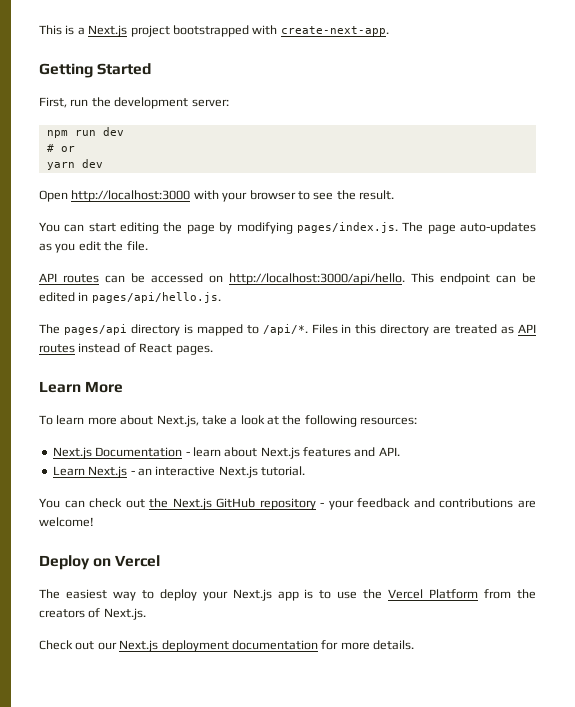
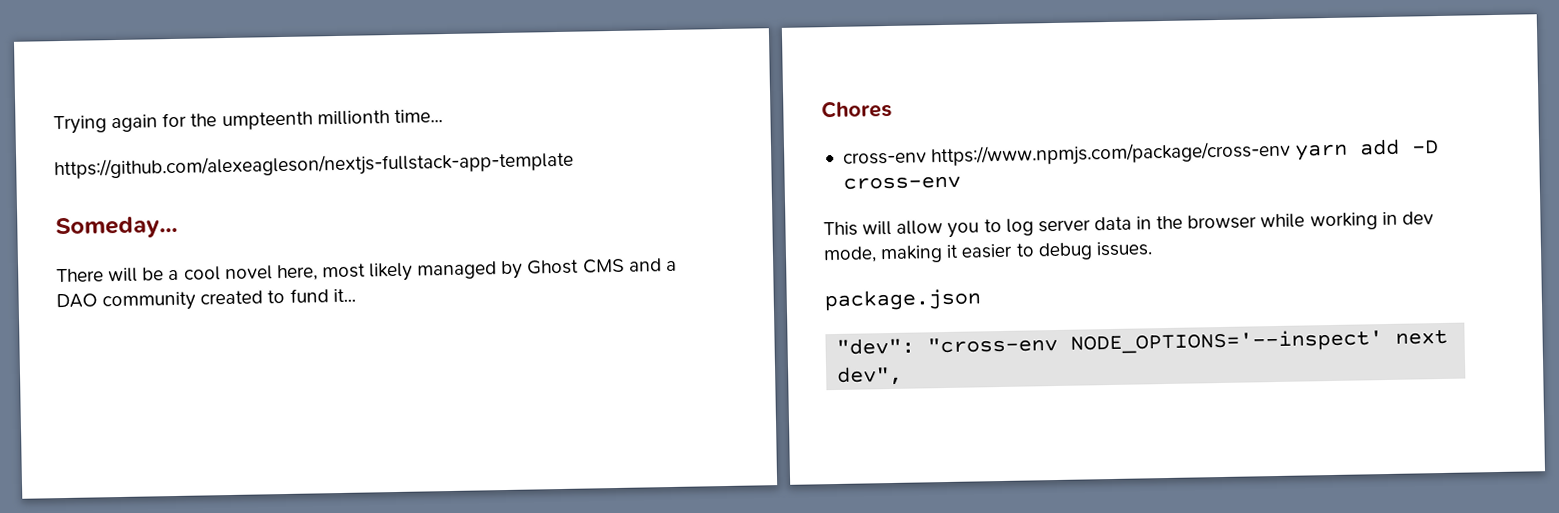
[39,25,389,37] [39,63,152,78] [39,97,229,109] [46,127,124,138] [46,144,75,152] [46,159,103,170] [39,190,394,202] [39,222,536,234] [39,241,148,253] [39,273,536,285] [39,292,221,303] [39,324,537,336] [39,343,213,355] [39,381,124,393] [39,415,418,427] [52,447,400,459] [52,466,305,478] [39,498,536,510] [39,517,94,527] [39,555,161,570] [39,589,536,601] [39,608,146,620] [39,640,414,652] This is a Next.js project bootstrapped with create-next-app. // Getting Started // First, run the development server: // npm run dev // # or // yarn dev // Open http://localhost:3000 with your browser to see the result. // You can start editing the page by modifying pages/index.js. The page auto-updates as you edit the file. // API routes can be accessed on http://localhost:3000/api/hello. This endpoint can be edited in pages/api/hello.js. // The pages/api directory is mapped to /api/*. Files in this directory are treated as API routes instead of React pages. // Learn More // To learn more about Next.js, take a look at the following resources: // Next.js Documentation - learn about Next.js features and API. // Learn Next.js - an interactive Next.js tutorial. // You can check out the Next.js GitHub repository - your feedback and contributions are welcome! // Deploy on Vercel // The easiest way to deploy your Next.js app is to use the Vercel Platform from the creators of Next.js. // Check out our Next.js deployment documentation for more details. -> [53,109,443,135] [54,150,574,181] [55,215,178,240] [56,258,677,283] [56,288,356,312] [821,99,892,119] [842,138,1440,168] [842,175,961,190] [823,211,1434,238] [823,241,1153,264] [824,288,981,312] [836,329,1449,355] [837,365,904,386] Trying again for the umpteenth millionth time... // https://github.com/alexeagleson/nextjs-fullstack-app-template // Someday... // There will be a cool novel here, most likely managed by Ghost CMS and a DAO community created to fund it... // Chores // cross-env https://www.npmjs.com/package/cross-env yarn add -D cross-env // This will allow you to log server data in the browser while working in dev mode, making it easier to debug issues. // package.json // "dev": "cross-env NODE_OPTIONS='--inspect' next dev",

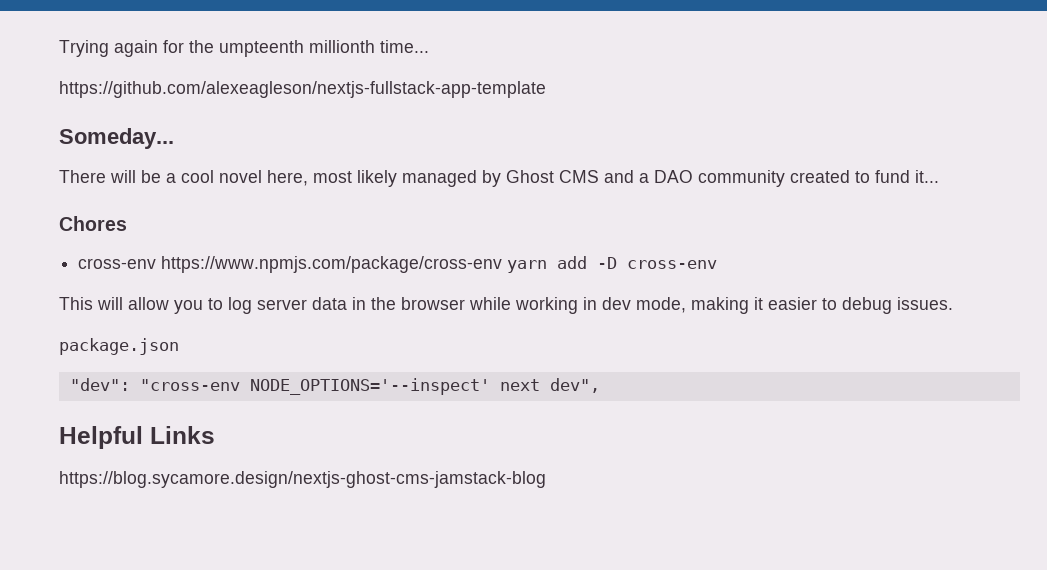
(904, 375) none -> [59,426,215,449] [59,471,546,488] // Helpful Links // https://blog.sycamore.design/nextjs-ghost-cms-jamstack-blog

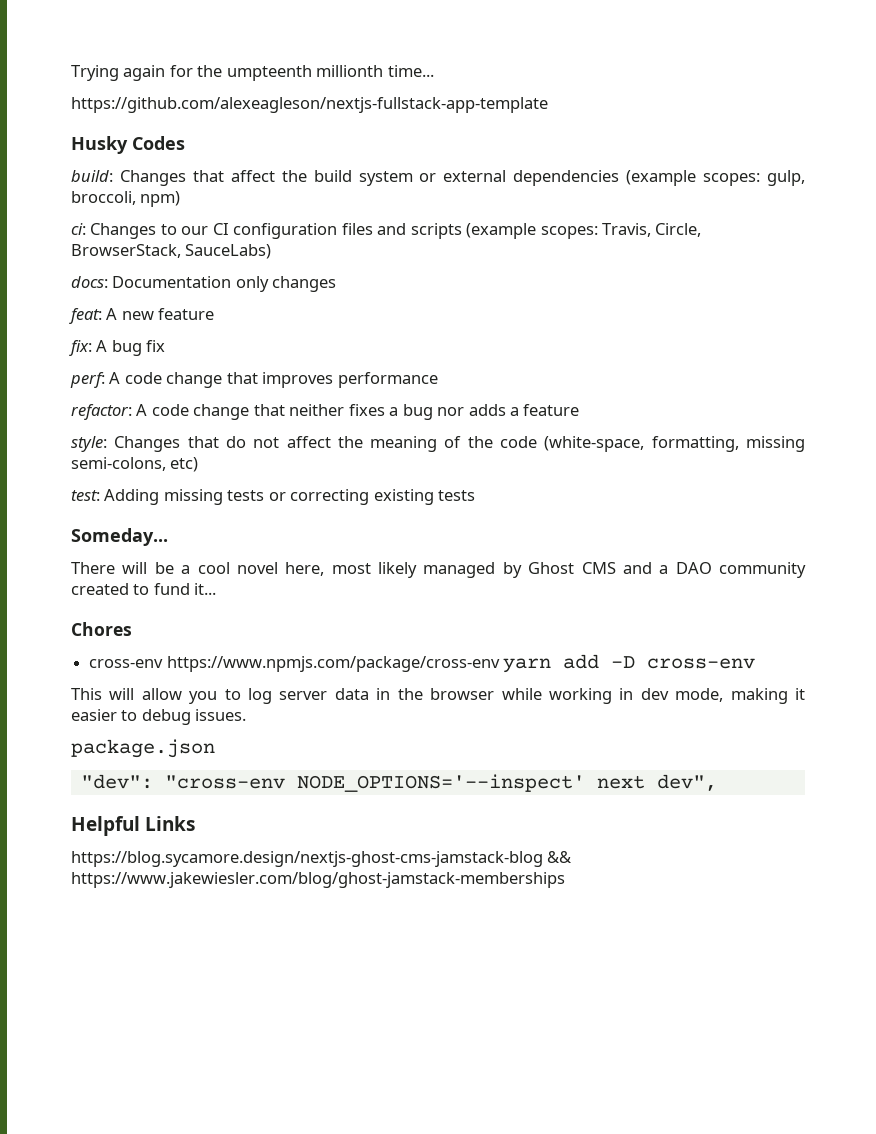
(546, 89) none -> [71,136,185,154] [71,170,805,186] [71,191,181,207] [71,223,702,239] [71,244,272,259] [71,276,337,292] [69,308,215,324] [69,340,166,356] [70,372,438,388] [71,404,580,420] [71,436,805,452] [71,457,199,472] [71,489,476,505] // Husky Codes // build: Changes that affect the build system or external dependencies (example scopes: gulp, broccoli, npm) // ci: Changes to our CI configuration files and scripts (example scopes: Travis, Circle, BrowserStack, SauceLabs) // docs: Documentation only changes // feat: A new feature // fix: A bug fix // perf: A code change that improves performance // refactor: A code change that neither fixes a bug nor adds a feature // style: Changes that do not affect the meaning of the code (white-space, formatting, missing semi-colons, etc) // test: Adding missing tests or correcting existing tests
(546, 479) none -> [547,851,573,863] [71,872,565,888] && https://www.jakewiesler.com/blog/ghost-jamstack-memberships

